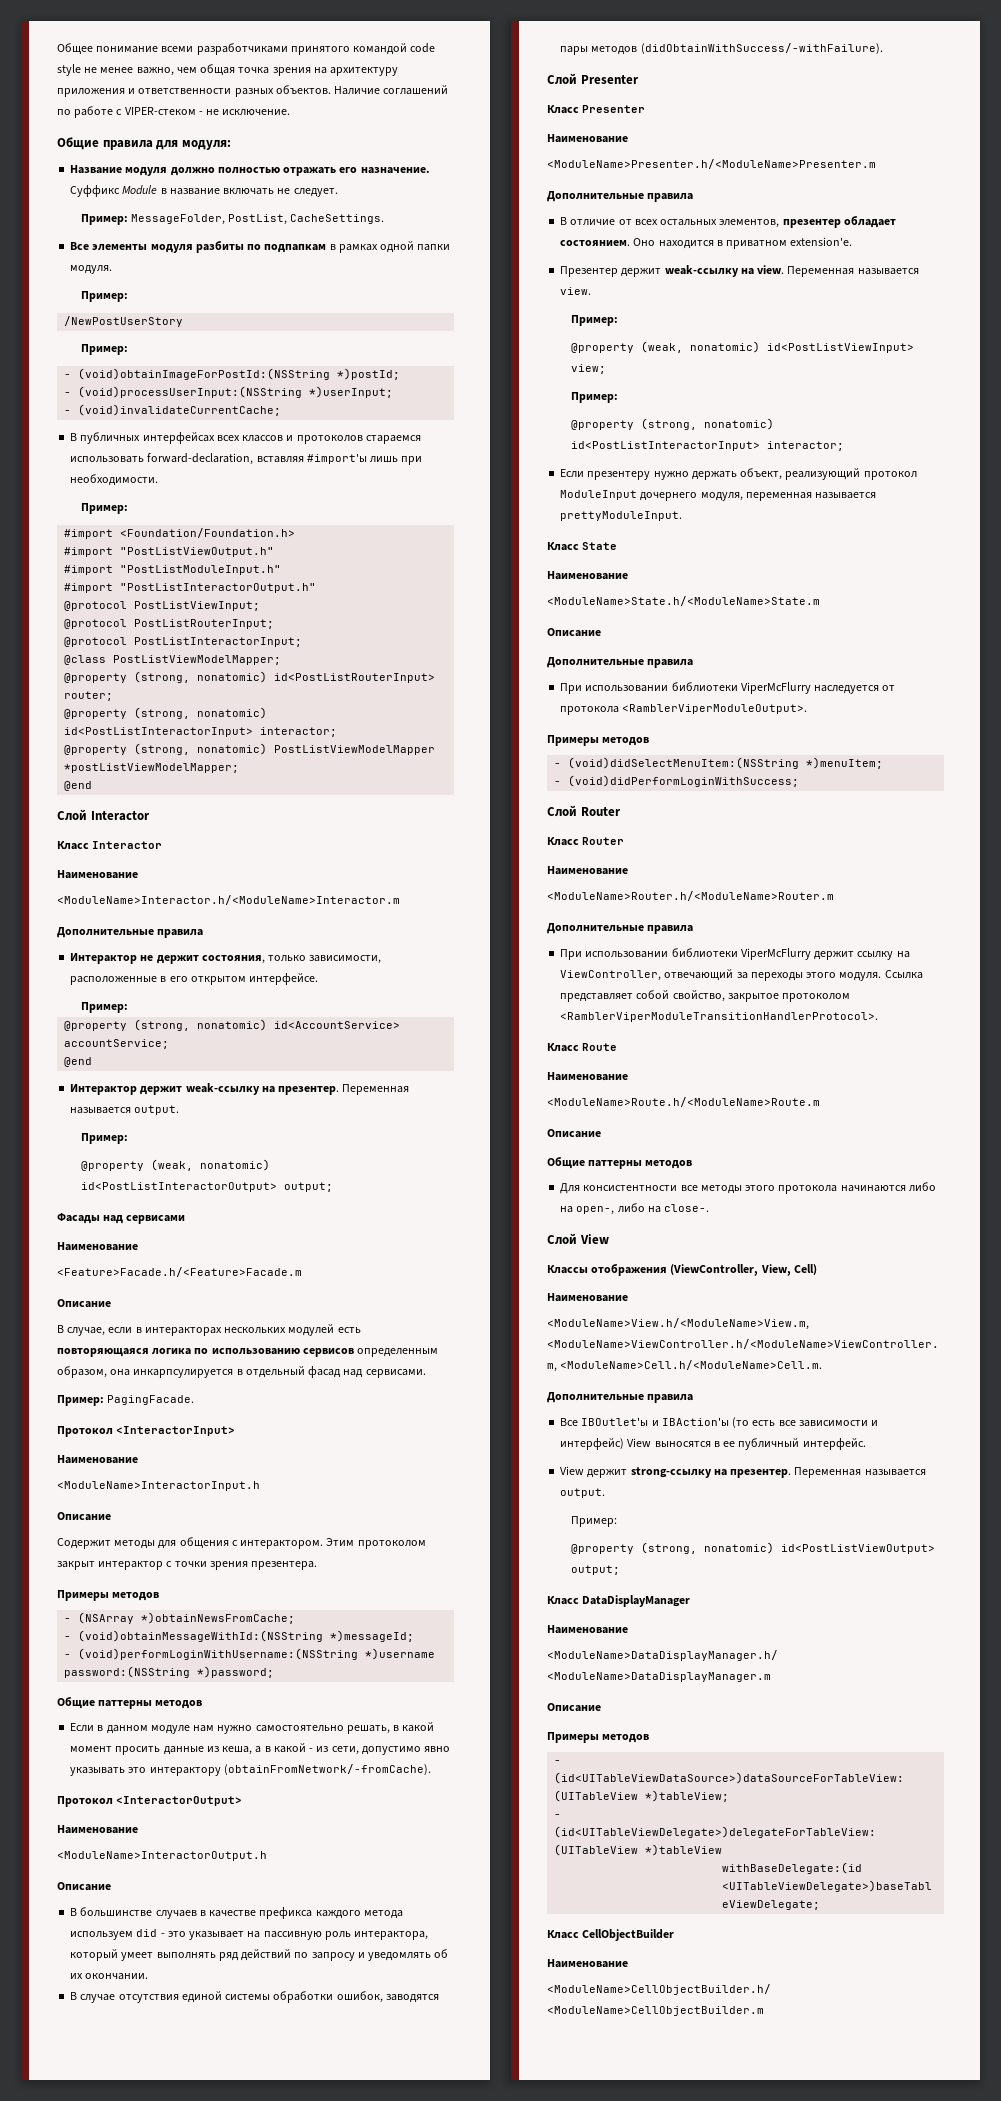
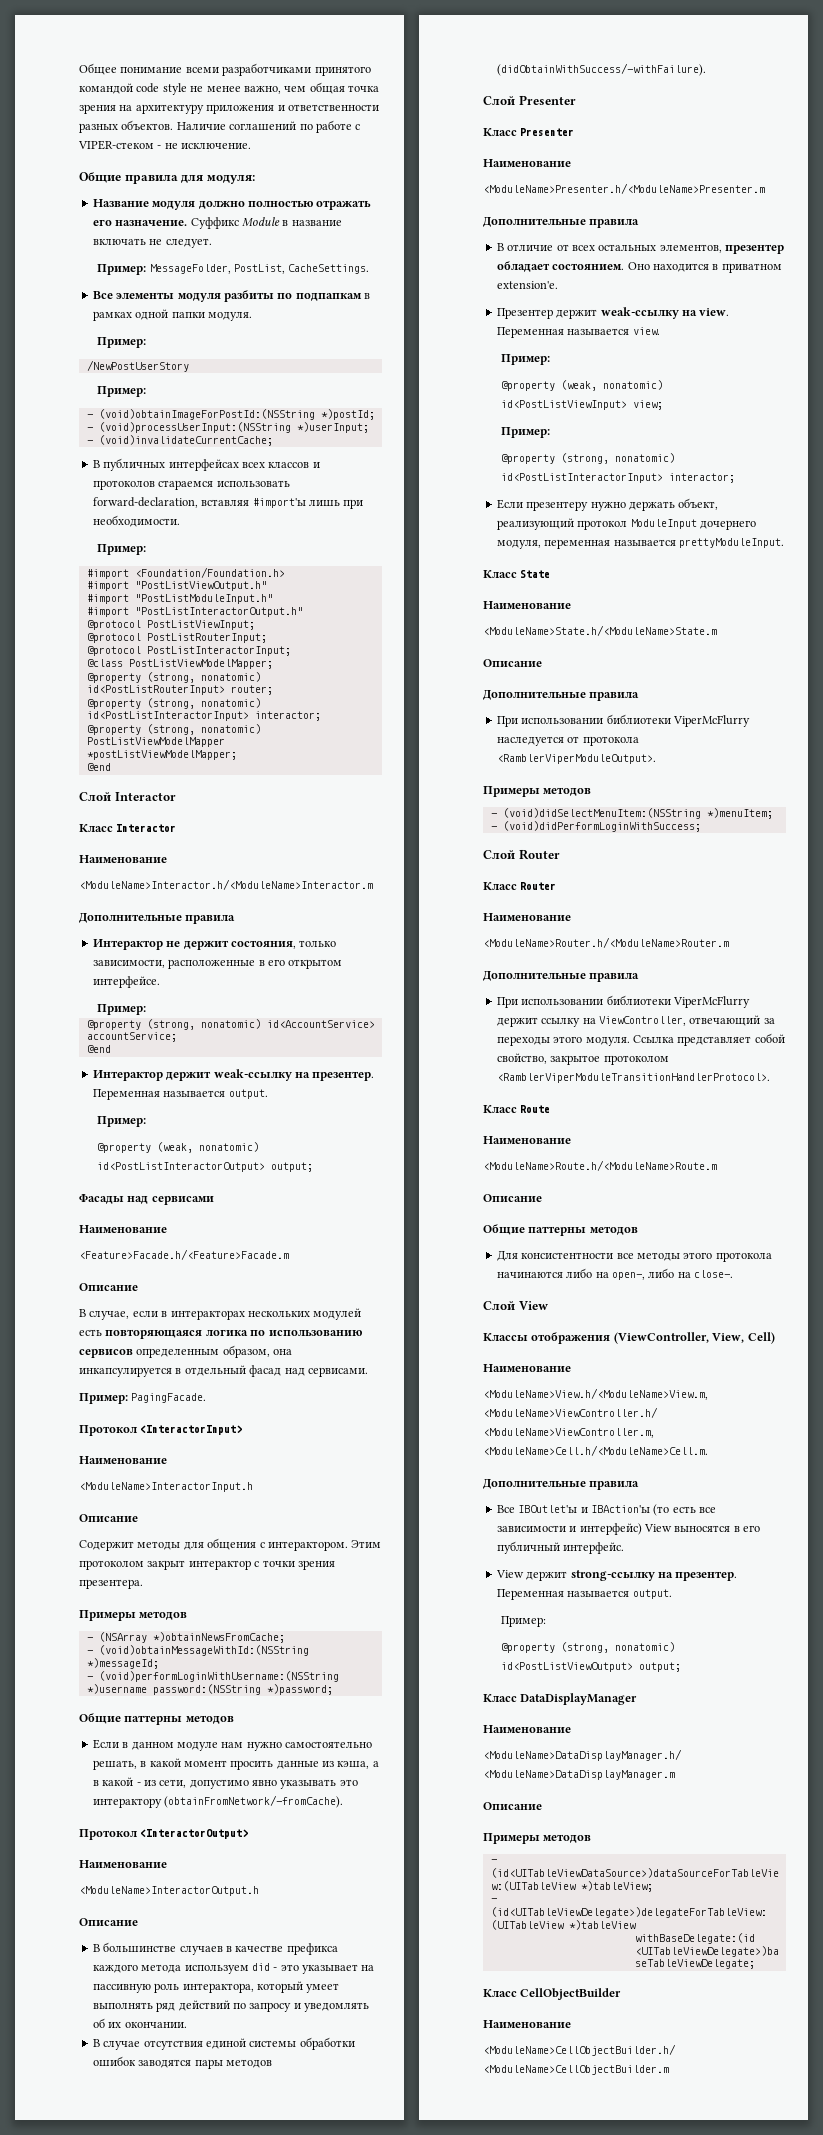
[133,1369,234,1378] инкарпсулируется -> [79,1367,172,1377] инкапсулируется
[222,1746,253,1755] кеша, -> [337,1761,370,1769] кэша,
[336,1991,383,2003] ошибок, -> [92,2056,136,2067] ошибок
[723,1441,736,1447] ее -> [743,1525,760,1532] его

